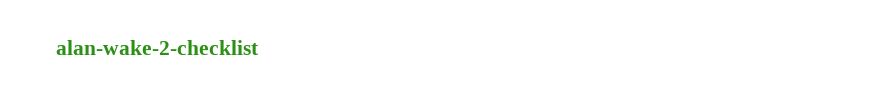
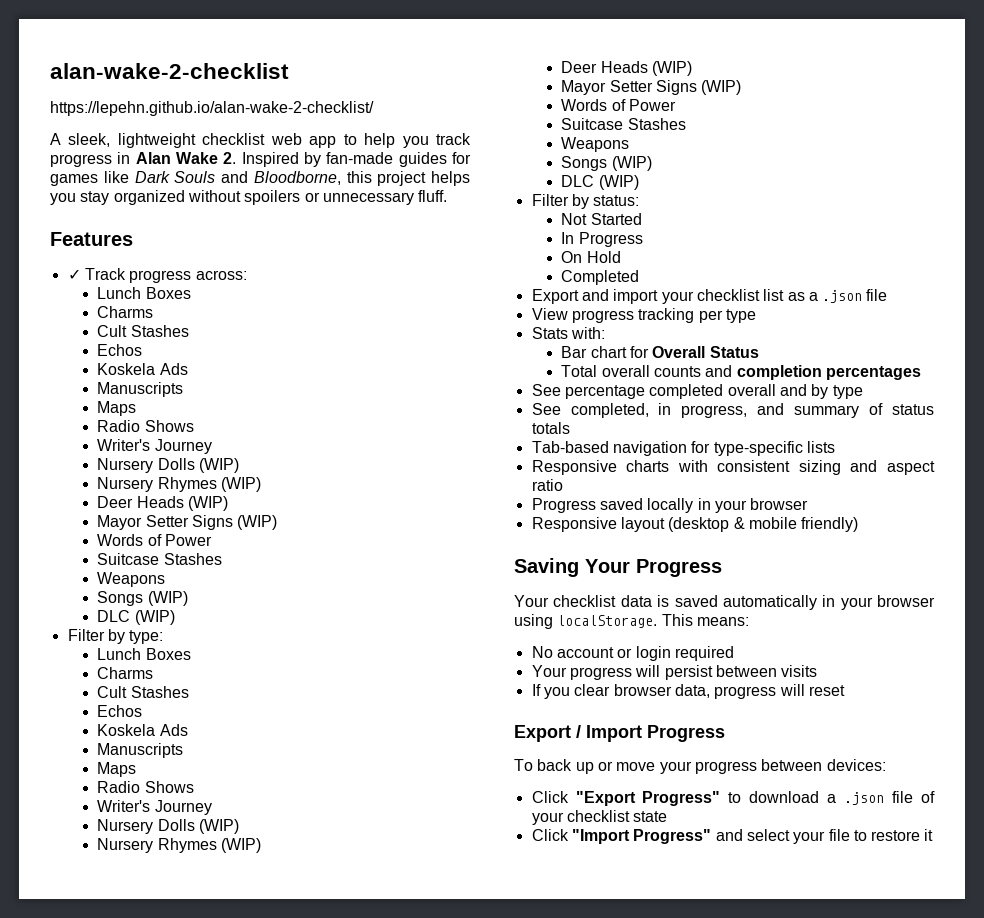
(259, 47) none -> [50,101,374,116] [50,133,472,148] [50,152,471,167] [50,171,470,186] [50,190,448,205] [50,232,133,246] [67,268,247,283] [97,287,191,299] [97,306,154,318] [97,325,189,337] [97,344,143,356] [97,363,188,375] [97,382,184,397] [97,401,137,416] [97,420,194,432] [97,439,212,454] [97,458,240,473] [97,477,262,492] [97,496,229,511] [97,515,278,530] [97,534,213,546] [97,553,222,565] [97,572,166,587] [97,591,188,606] [97,610,175,625] [67,629,164,644] [97,648,191,660] [97,667,154,679] [97,686,189,698] [97,705,143,717] [97,724,188,736] [97,743,184,758] [97,762,137,777] [97,781,194,793] [97,800,212,815] [97,819,240,834] [97,838,262,853] [561,61,693,76] [561,80,742,95] [561,99,677,111] [561,118,686,130] [561,137,630,152] [561,156,652,171] [561,175,639,190] [531,194,640,209] [561,213,642,225] [561,232,643,247] [561,251,621,263] [561,270,640,285] [531,289,888,304] [531,308,756,323] [531,327,605,339] [561,346,759,358] [561,365,922,380] [531,384,863,399] [531,403,934,418] [531,422,570,434] [531,441,835,456] [531,460,935,475] [531,479,563,491] [531,498,809,513] [531,517,859,532] [514,558,722,577] [514,595,935,610] [514,614,749,629] [531,646,734,661] [531,665,818,680] [531,684,845,699] [514,725,725,742] [514,759,886,774] [531,791,935,806] [531,810,668,825] [531,829,934,844] // https://lepehn.github.io/alan-wake-2-checklist/ // A sleek, lightweight checklist web app to help you track progress in Alan Wake 2. Inspired by fan-made guides for games like Dark Souls and Bloodborne, this project helps you stay organized without spoilers or unnecessary fluff. // Features // ✓ Track progress across: // Lunch Boxes // Charms // Cult Stashes // Echos // Koskela Ads // Manuscripts // Maps // Radio Shows // Writer's Journey // Nursery Dolls (WIP) // Nursery Rhymes (WIP) // Deer Heads (WIP) // Mayor Setter Signs (WIP) // Words of Power // Suitcase Stashes // Weapons // Songs (WIP) // DLC (WIP) // Filter by type: // Lunch Boxes // Charms // Cult Stashes // Echos // Koskela Ads // Manuscripts // Maps // Radio Shows // Writer's Journey // Nursery Dolls (WIP) // Nursery Rhymes (WIP) // Deer Heads (WIP) // Mayor Setter Signs (WIP) // Words of Power // Suitcase Stashes // Weapons // Songs (WIP) // DLC (WIP) // Filter by status: // Not Started // In Progress // On Hold // Completed // Export and import your checklist list as a .json file // View progress tracking per type // Stats with: // Bar chart for Overall Status // Total overall counts and completion percentages // See percentage completed overall and by type // See completed, in progress, and summary of status totals // Tab-based navigation for type-specific lists // Responsive charts with consistent sizing and aspect ratio // Progress saved locally in your browser // Responsive layout (desktop & mobile friendly) // Saving Your Progress // Your checklist data is saved automatically in your browser using localStorage. This means: // No account or login required // Your progress will persist between visits // If you clear browser data, progress will reset // Export / Import Progress // To back up or move your progress between devices: // Click "Export Progress" to download a .json file of your checklist state // Click "Import Progress" and select your file to restore it

